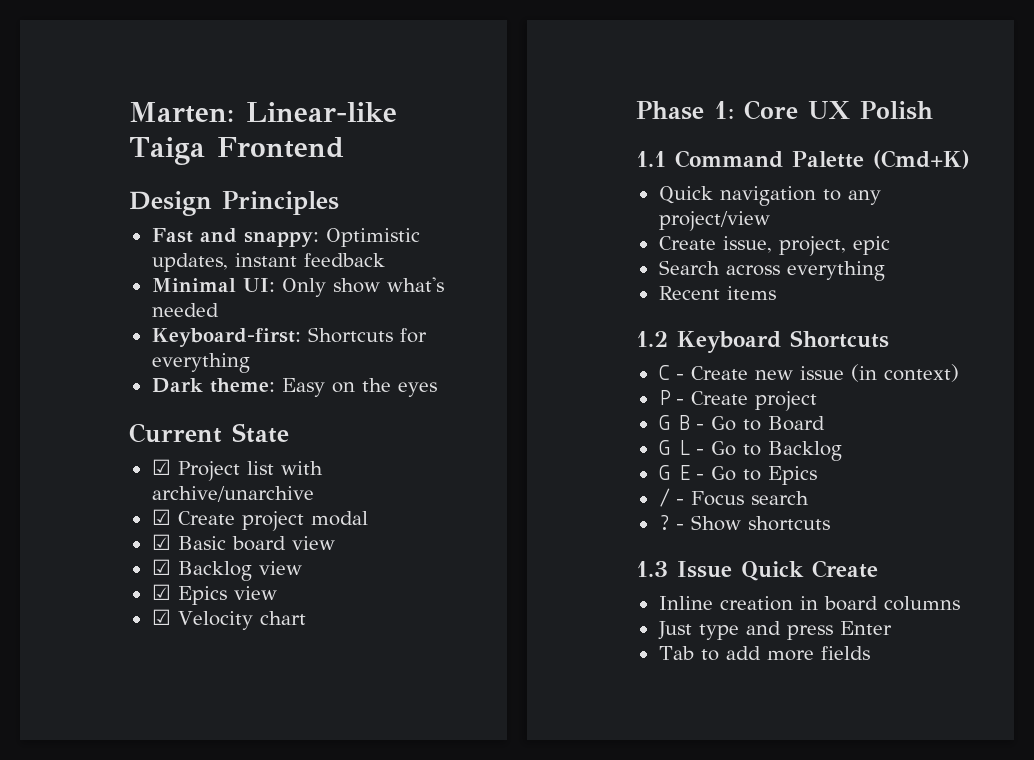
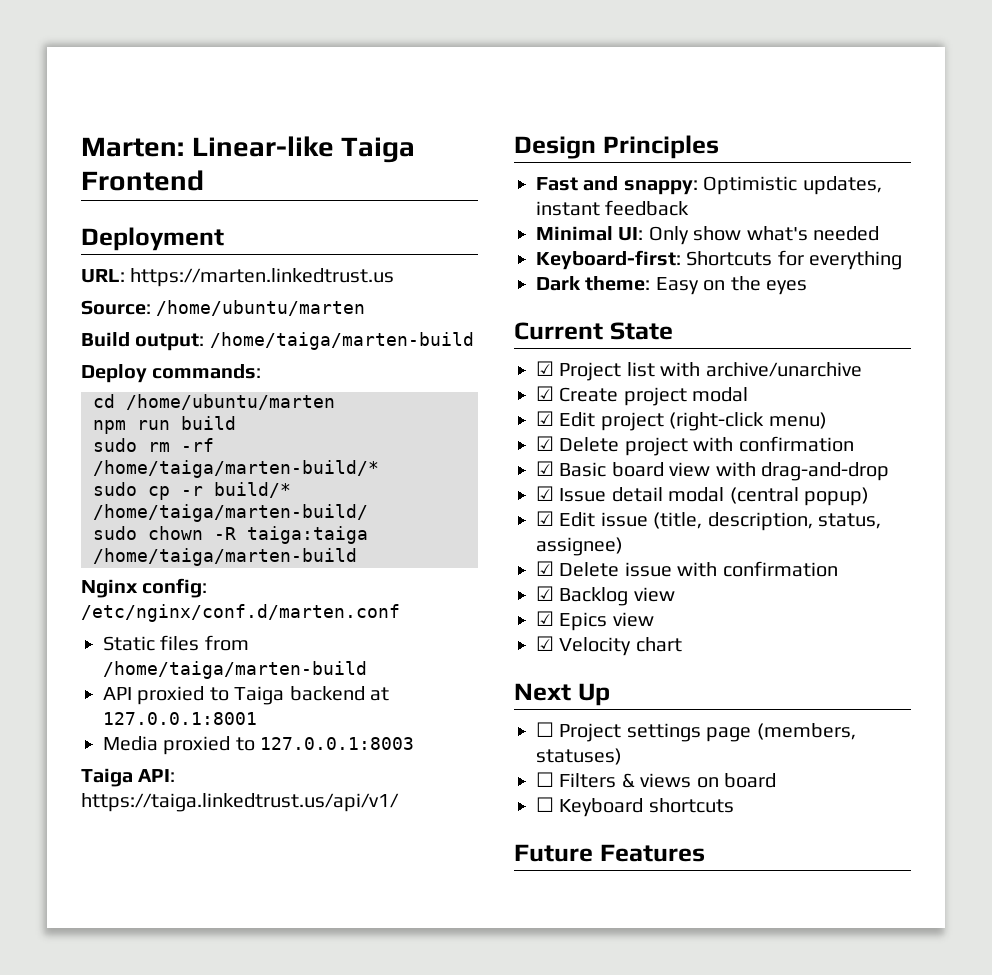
(344, 147) none -> [81,227,224,251] [81,268,395,287] [81,300,366,316] [81,332,474,351] [81,364,262,383] [93,394,335,410] [93,416,236,434] [93,438,214,452] [93,460,379,478] [93,482,291,500] [93,504,368,522] [93,526,368,544] [93,548,357,566] [81,578,208,598] [81,604,400,622] [103,635,249,651] [103,661,367,679] [103,686,389,705] [103,712,257,725] [103,736,415,755] [81,768,176,787] [81,793,399,812] // Deployment // URL: https://marten.linkedtrust.us // Source: /home/ubuntu/marten // Build output: /home/taiga/marten-build // Deploy commands: // cd /home/ubuntu/marten // npm run build // sudo rm -rf /home/taiga/marten-build/* // sudo cp -r build/* /home/taiga/marten-build/ // sudo chown -R taiga:taiga /home/taiga/marten-build // Nginx config: /etc/nginx/conf.d/marten.conf // Static files from /home/taiga/marten-build // API proxied to Taiga backend at 127.0.0.1:8001 // Media proxied to 127.0.0.1:8003 // Taiga API: https://taiga.linkedtrust.us/api/v1/
[177,536,335,551] Basic board view -> [559,412,827,431] [536,436,854,456] [536,461,889,481] [536,486,869,506] [536,511,881,531] [536,537,623,556] [536,561,838,577] Edit project (right-click menu) // ☑ Delete project with confirmation // ☑ Basic board view with drag-and-drop // ☑ Issue detail modal (central popup) // ☑ Edit issue (title, description, status, assignee) // ☑ Delete issue with confirmation
[636,100,933,120] [636,150,970,169] [658,186,881,206] [658,211,770,231] [658,236,890,256] [658,260,885,281] [658,286,776,300] [636,330,889,353] [658,364,959,382] [658,390,817,411] [658,415,825,431] [658,440,842,461] [658,465,817,485] [658,488,809,507] [658,515,830,531] [636,560,878,581] [658,596,960,611] [657,621,892,640] [658,646,870,661] Phase 1: Core UX Polish // 1.1 Command Palette (Cmd+K) // Quick navigation to any project/view // Create issue, project, epic // Search across everything // Recent items // 1.2 Keyboard Shortcuts // C - Create new issue (in context) // P - Create project // G B - Go to Board // G L - Go to Backlog // G E - Go to Epics // / - Focus search // ? - Show shortcuts // 1.3 Issue Quick Create // Inline creation in board columns // Just type and press Enter // Tab to add more fields -> [514,683,610,706] [536,722,856,742] [536,748,622,765] [536,772,776,788] [536,797,734,817] [514,844,705,862] Next Up // ☐ Project settings page (members, statuses) // ☐ Filters & views on board // ☐ Keyboard shortcuts // Future Features

